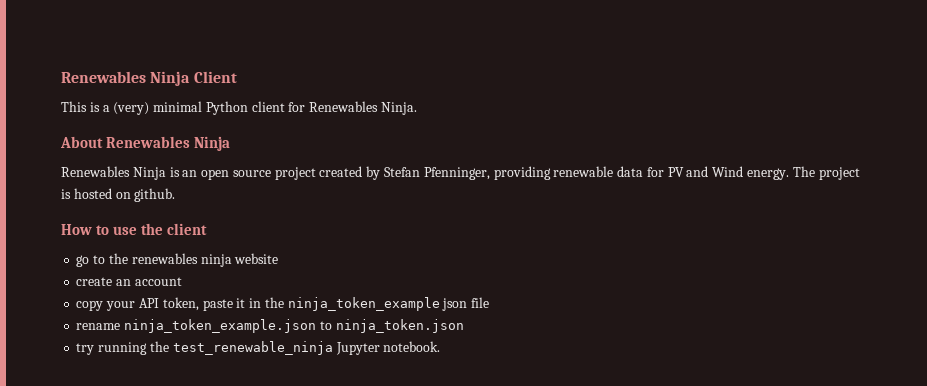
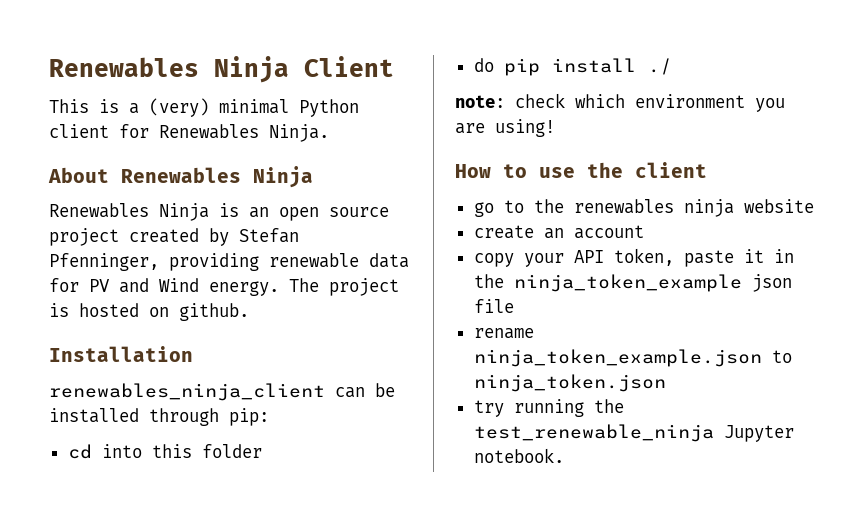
(176, 195) none -> [49,346,193,362] [49,383,395,401] [49,408,269,426] [67,444,262,459] [473,58,672,76] [455,93,785,112] [455,119,555,137] // Installation // renewables_ninja_client can be installed through pip: // cd into this folder // do pip install ./ // note: check which environment you are using!

